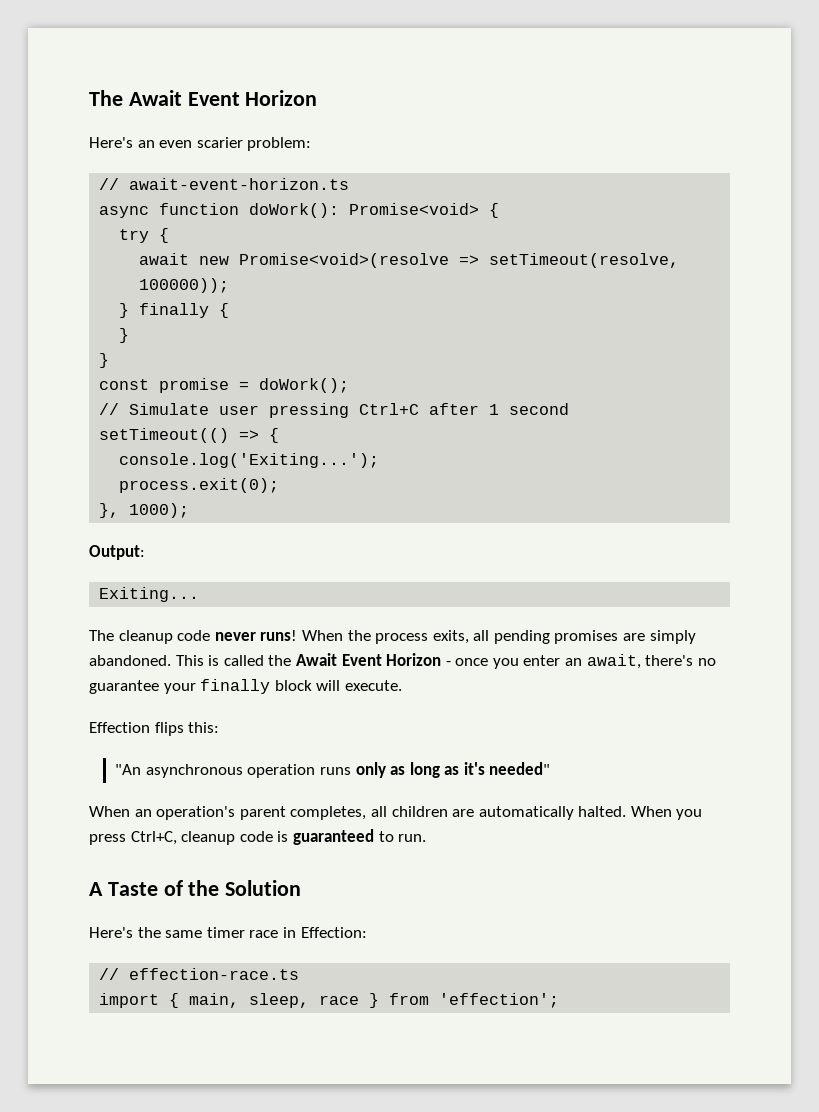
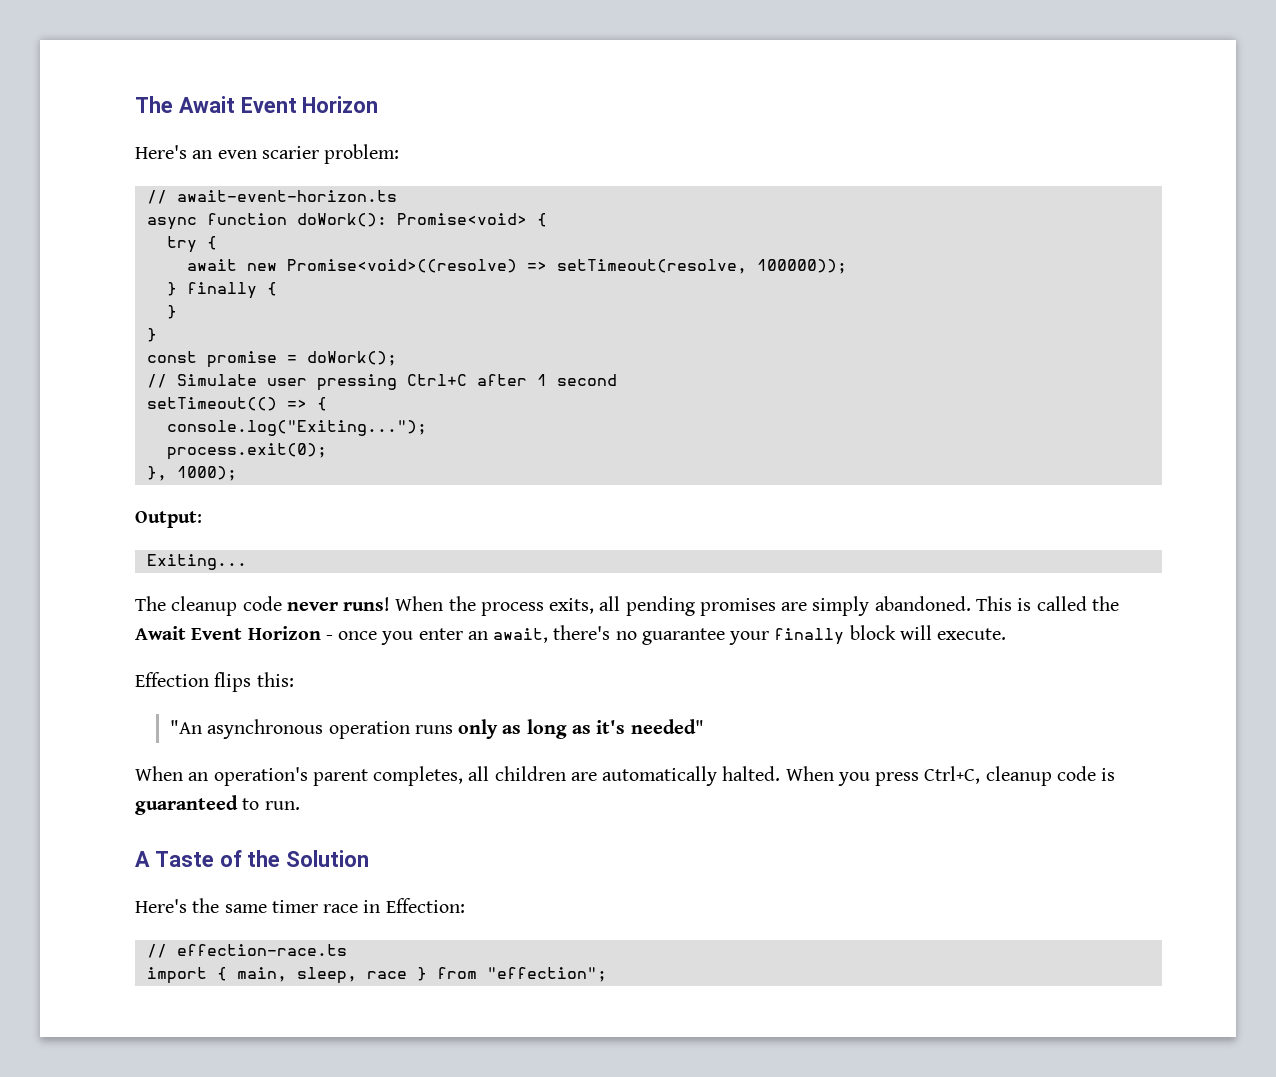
[239,253,450,268] Promise<void>(resolve -> [286,259,517,273] Promise<void>((resolve)
[119,453,380,468] console.log('Exiting...'); -> [166,420,427,436] console.log("Exiting...");
[439,993,560,1008] 'effection'; -> [486,967,607,982] "effection";

